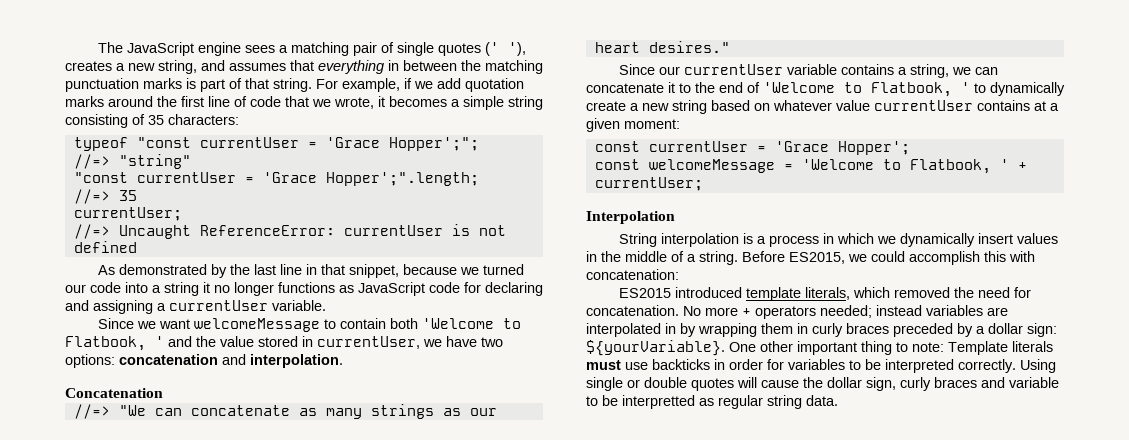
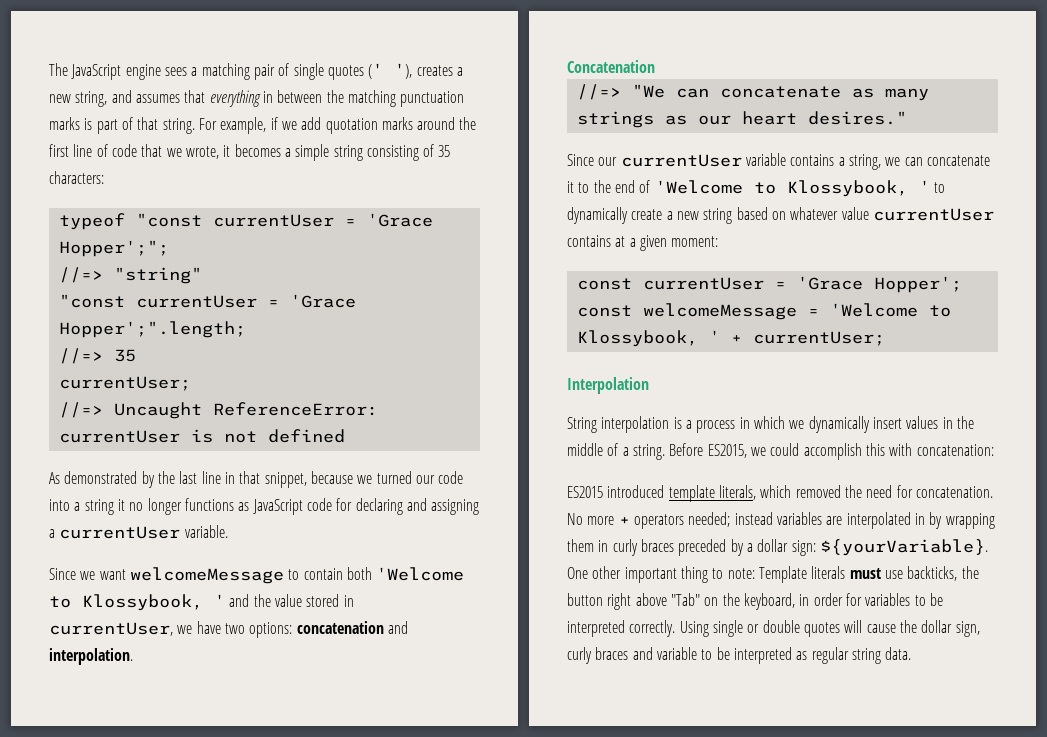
[65,336,146,351] Flatbook, -> [82,594,203,611] Klossybook,
[871,82,952,97] Flatbook, -> [786,180,908,197] Klossybook,
[909,159,991,174] Flatbook, -> [576,330,698,347] Klossybook,
[652,359,710,370] backticks -> [907,566,979,581] [567,593,795,610] backticks, the button right above "Tab" on the keyboard,
[622,395,695,409] interpretted -> [733,647,792,664] interpreted

